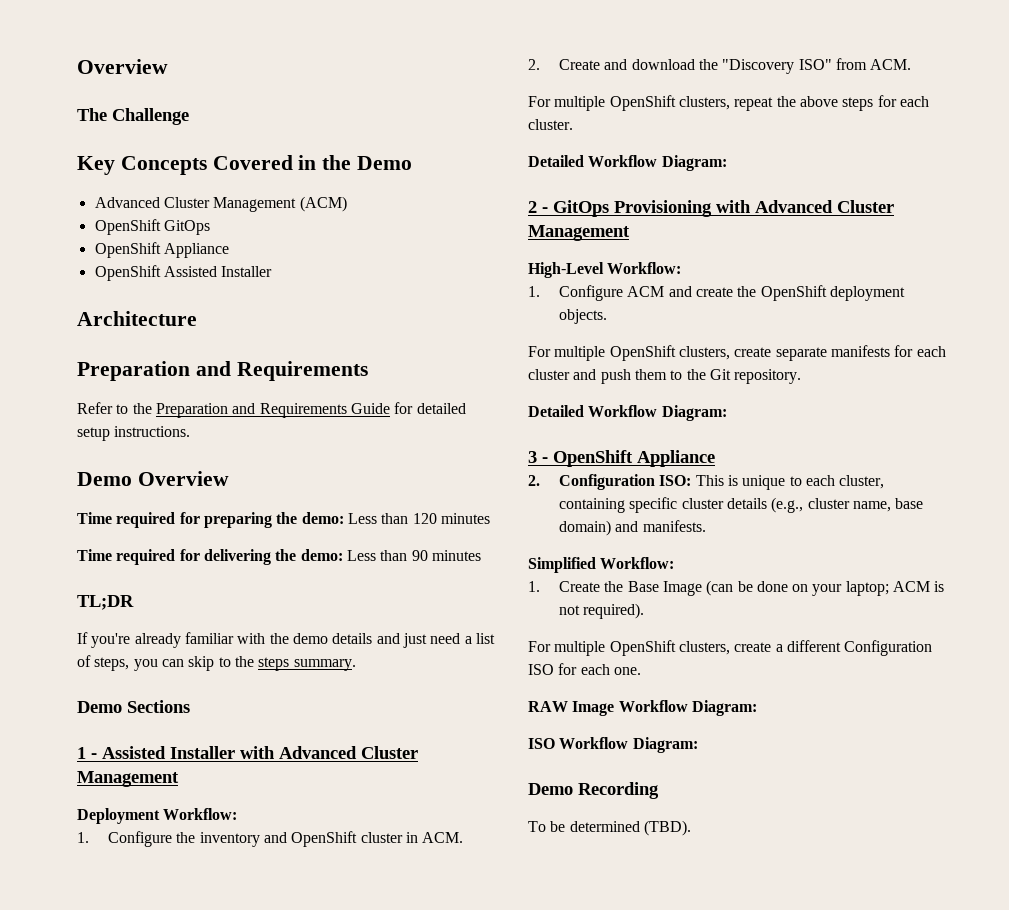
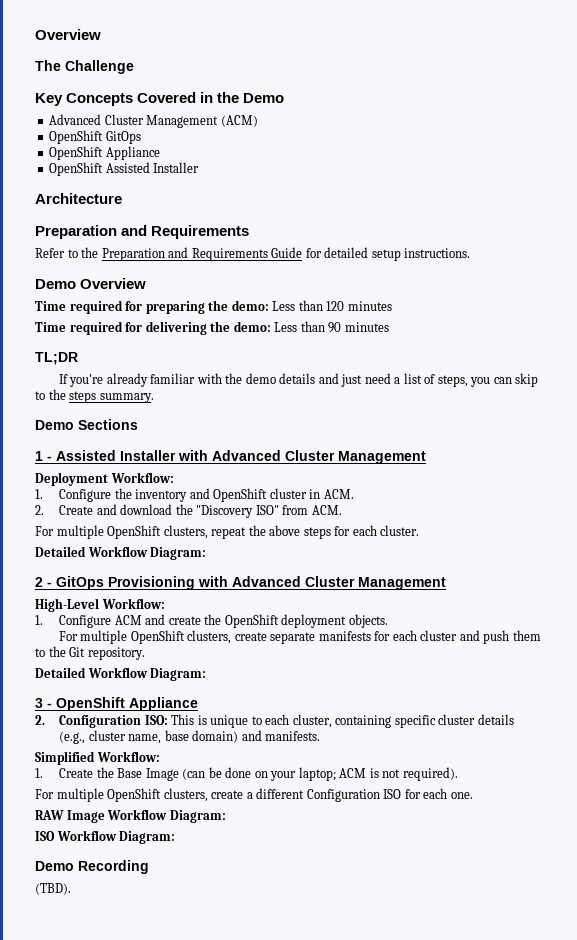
[528,821,640,832] To be determined -> (149, 867) none

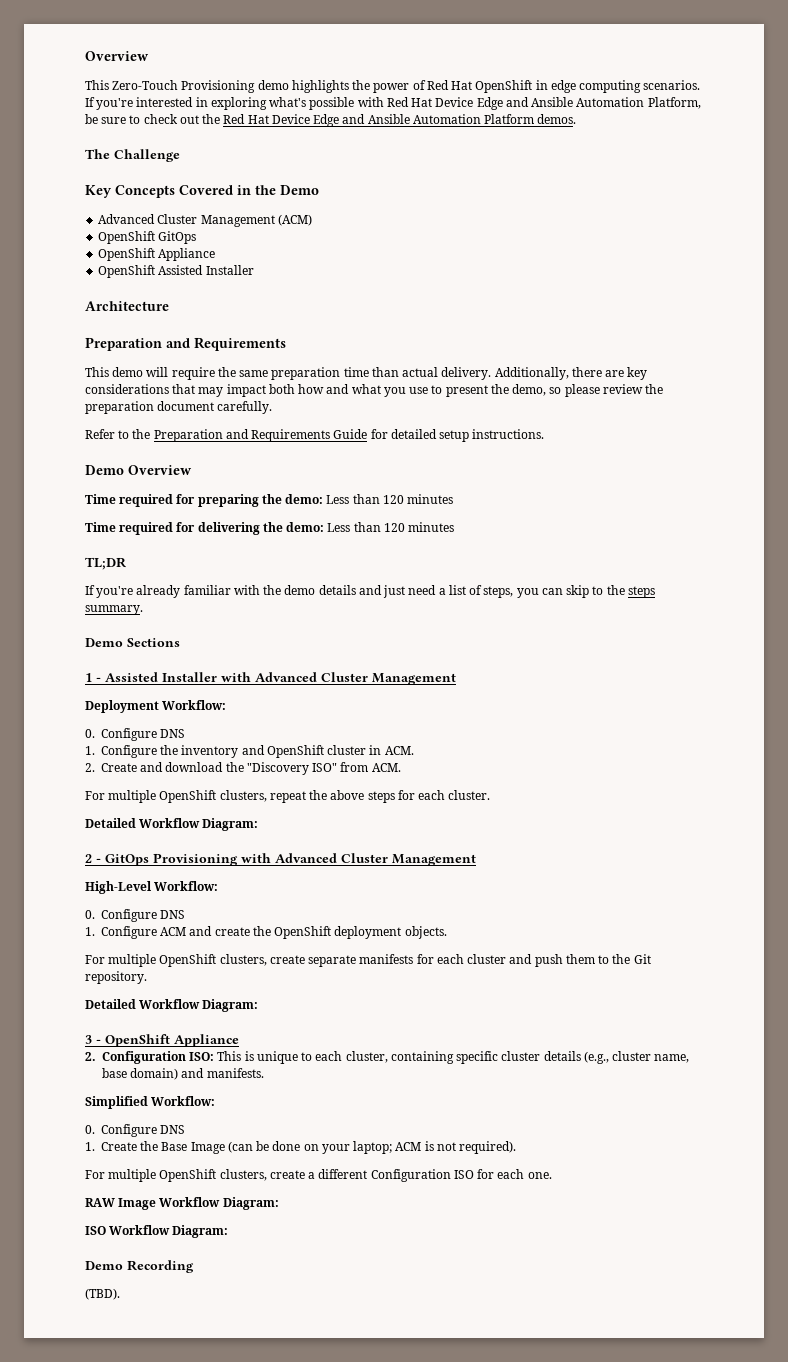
[35,29,101,40] Overview -> [85,51,149,61] [85,80,701,93] [85,97,701,110] [85,114,577,127] Overview // This Zero-Touch Provisioning demo highlights the power of Red Hat OpenShift in edge computing scenarios. If you're interested in exploring what's possible with Red Hat Device Edge and Ansible Automation Platform, be sure to check out the Red Hat Device Edge and Ansible Automation Platform demos.
(250, 232) none -> [85,367,648,380] [85,384,664,397] [85,401,273,414] // This demo will require the same preparation time than actual delivery. Additionally, there are key considerations that may impact both how and what you use to present the demo, so please review the preparation document carefully.
[328,322,342,333] 90 -> [383,523,405,532] 120
(174, 477) none -> [85,728,186,741] // 0. Configure DNS
(165, 603) none -> [85,909,186,922] // 0. Configure DNS
(160, 756) none -> [85,1124,186,1137] // 0. Configure DNS

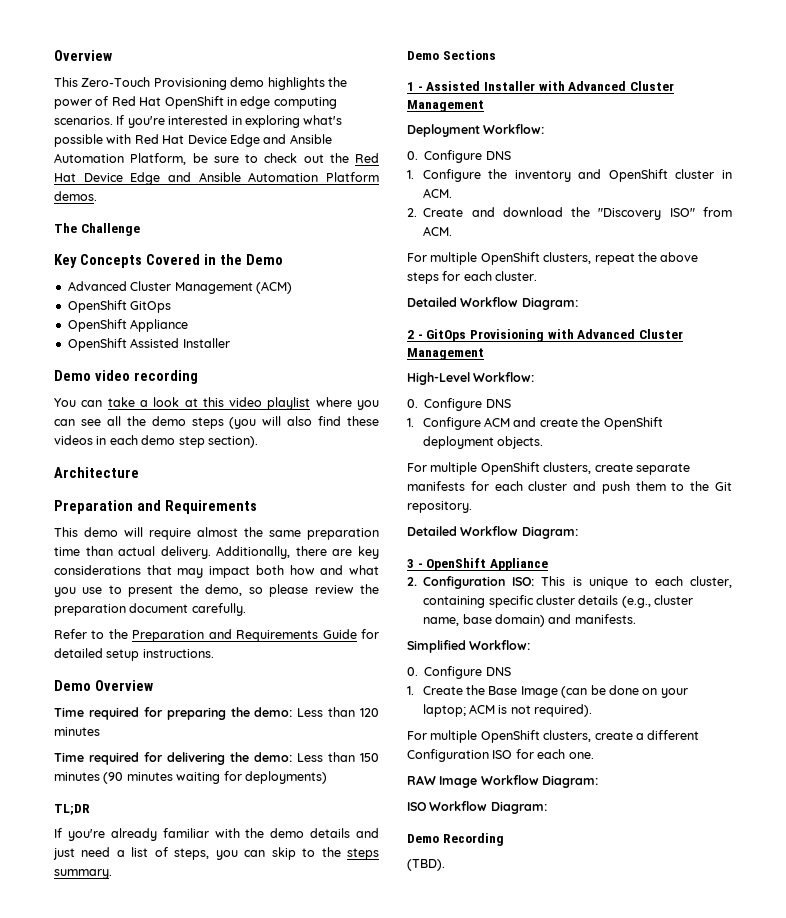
(254, 270) none -> [54,370,198,384] [54,397,380,410] [54,416,379,429] [54,435,258,448] // Demo video recording // You can take a look at this video playlist where you can see all the demo steps (you will also find these videos in each demo step section).
(215, 373) none -> [197,527,238,537] almost
[383,522,455,532] 120 minutes -> [360,753,379,762] [54,771,327,784] 150 minutes (90 minutes waiting for deployments)

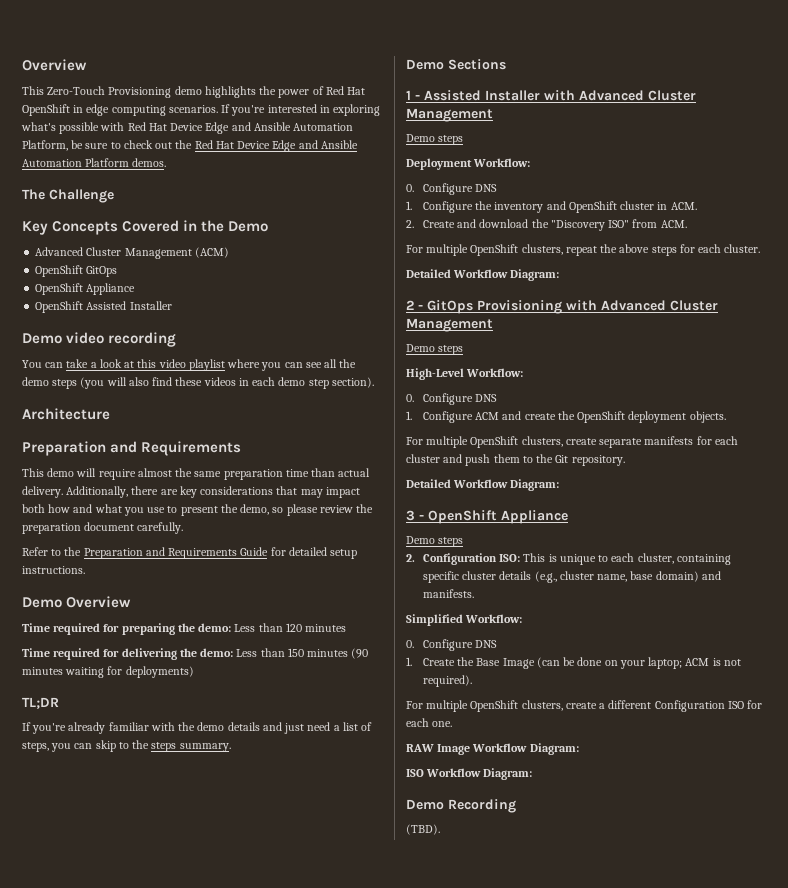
(484, 106) none -> [406,134,464,145] // Demo steps
(484, 354) none -> [406,344,464,355] // Demo steps
(548, 564) none -> [406,536,464,547] // Demo steps

